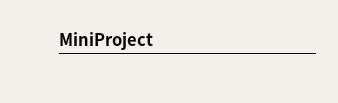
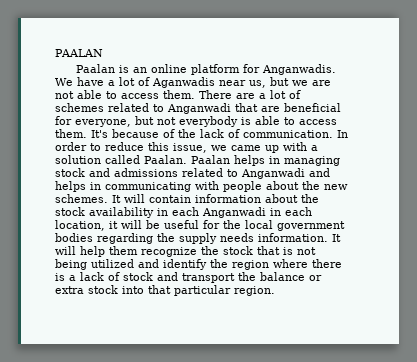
[59,32,153,50] MiniProject -> [55,49,103,57] [76,64,337,75] [55,77,331,88] [55,90,301,99] [55,103,341,114] [55,116,337,127] [55,129,348,138] [55,142,318,153] [55,155,340,166] [55,168,330,179] [55,181,348,192] [55,194,319,203] [55,207,312,218] [55,220,345,231] [55,233,341,244] [55,246,316,257] [55,259,342,270] [55,272,322,283] [55,285,275,296] PAALAN // Paalan is an online platform for Anganwadis. We have a lot of Aganwadis near us, but we are not able to access them. There are a lot of schemes related to Anganwadi that are beneficial for everyone, but not everybody is able to access them. It's because of the lack of communication. In order to reduce this issue, we came up with a solution called Paalan. Paalan helps in managing stock and admissions related to Anganwadi and helps in communicating with people about the new schemes. It will contain information about the stock availability in each Anganwadi in each location, it will be useful for the local government bodies regarding the supply needs information. It will help them recognize the stock that is not being utilized and identify the region where there is a lack of stock and transport the balance or extra stock into that particular region.

